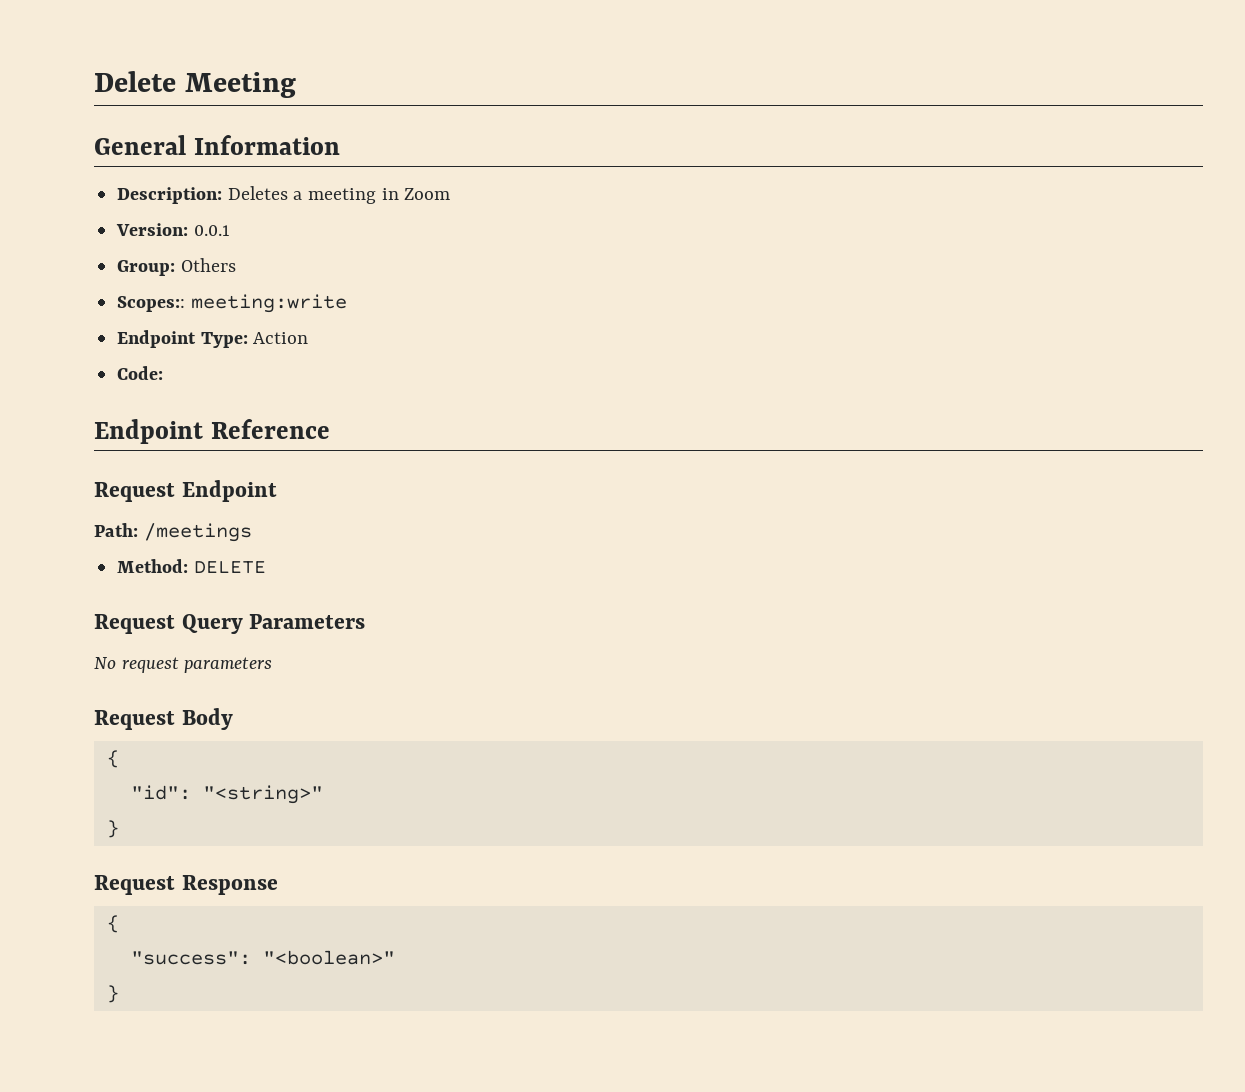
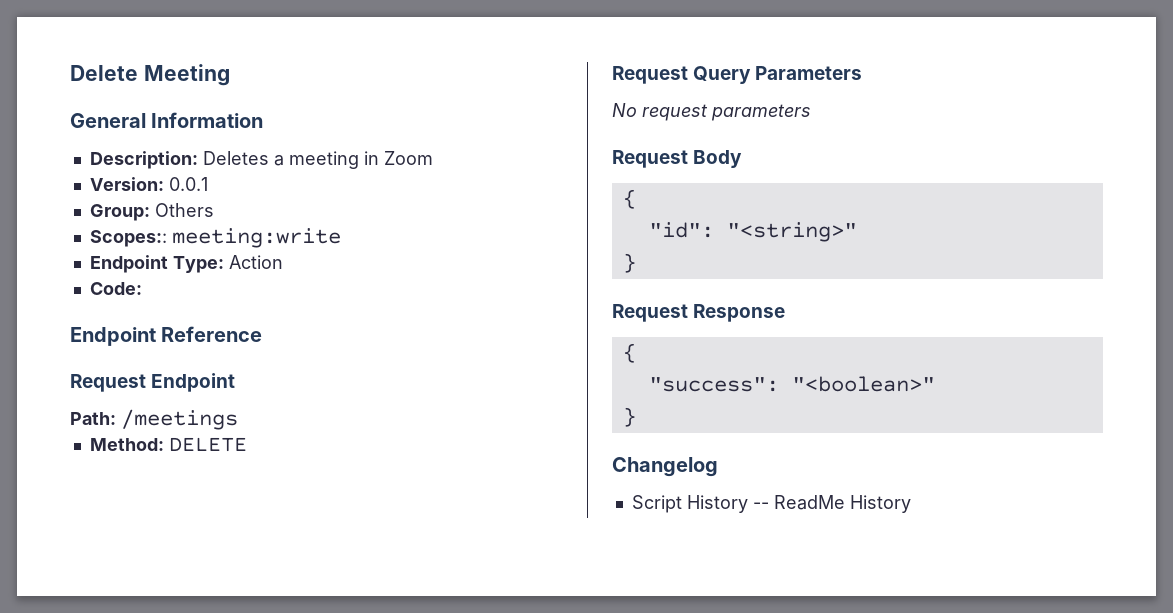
(119, 994) none -> [612,457,718,477] [631,495,911,513] // Changelog // Script History -- ReadMe History

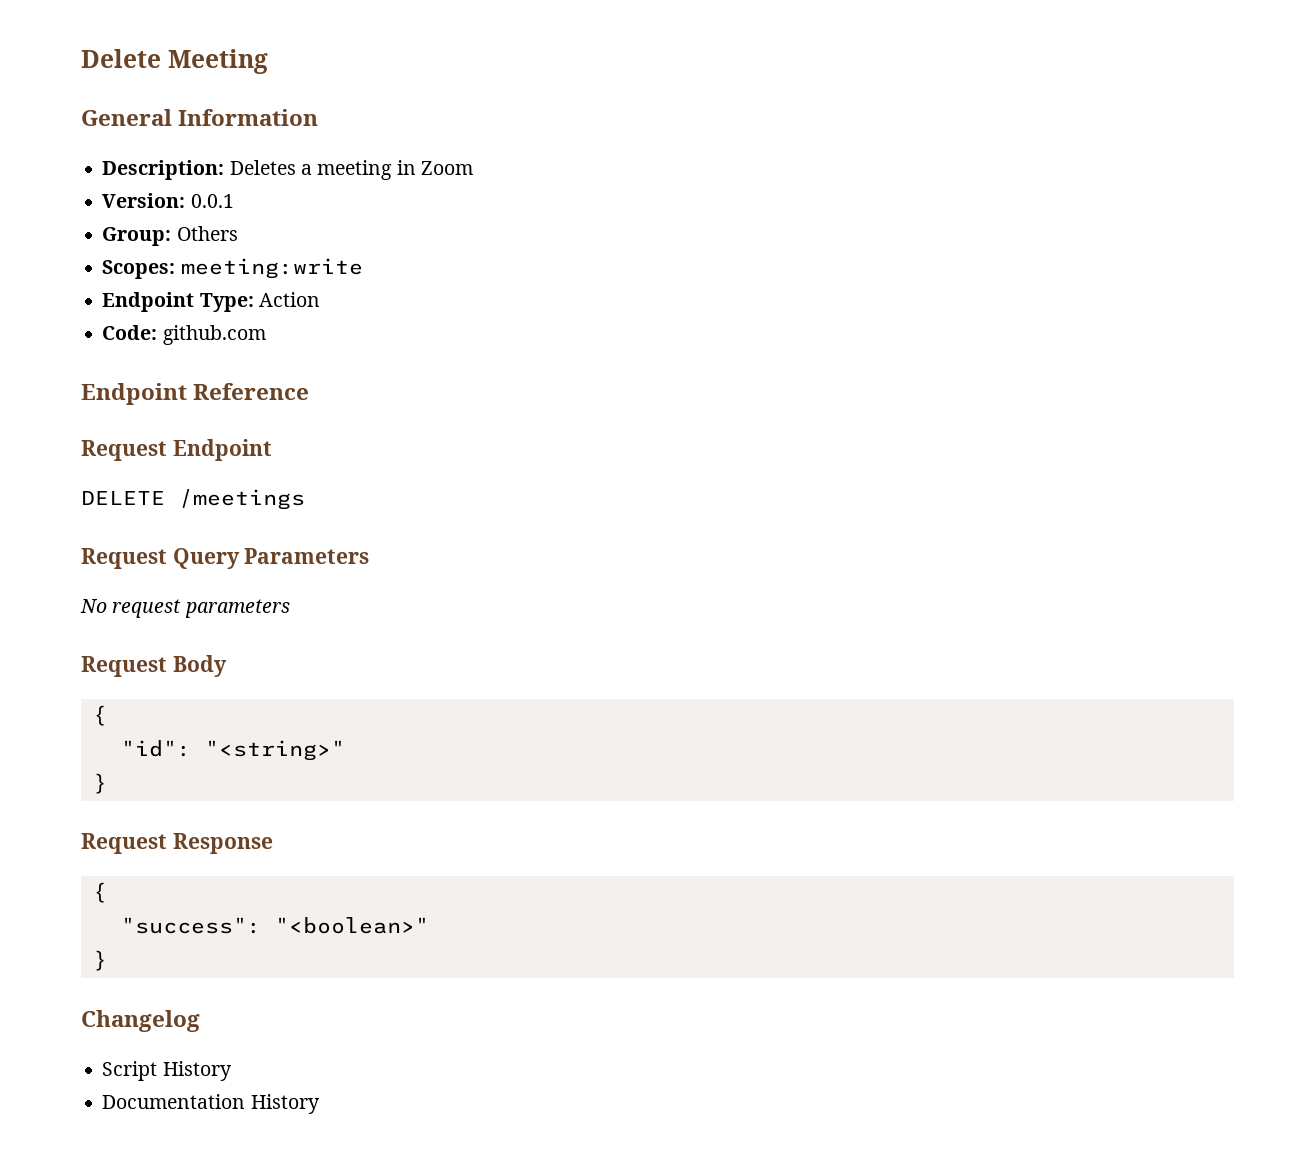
[89,230,167,247] Scopes:: -> [102,260,176,279] Scopes:
(142, 288) none -> [162,325,266,345] github.com
[70,412,116,425] Path: -> [81,491,165,505] DELETE
[89,437,247,452] // Method: DELETE -> (305, 499) none
[752,495,845,510] -- ReadMe -> [102,1094,246,1109] // Documentation

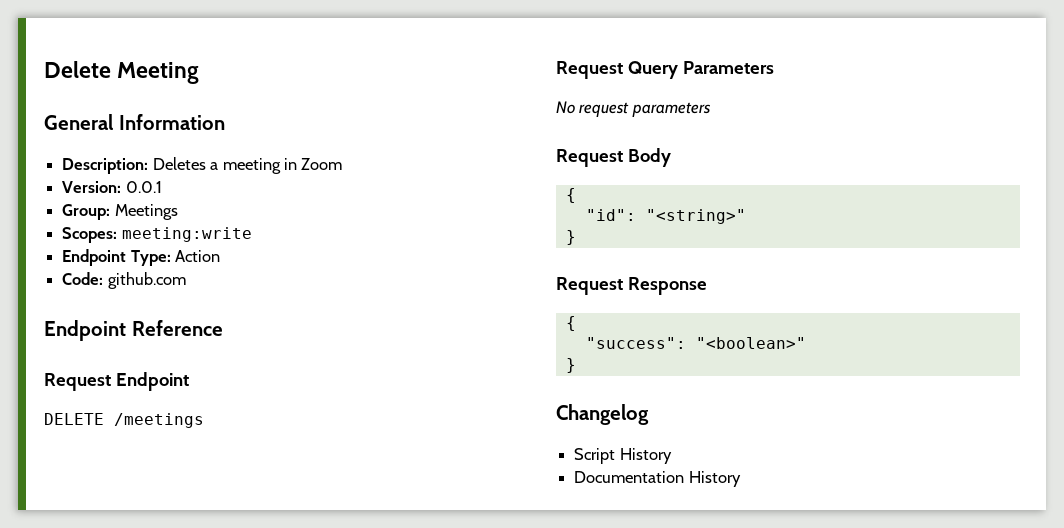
[176,226,238,241] Others -> [114,204,178,220] Meetings

